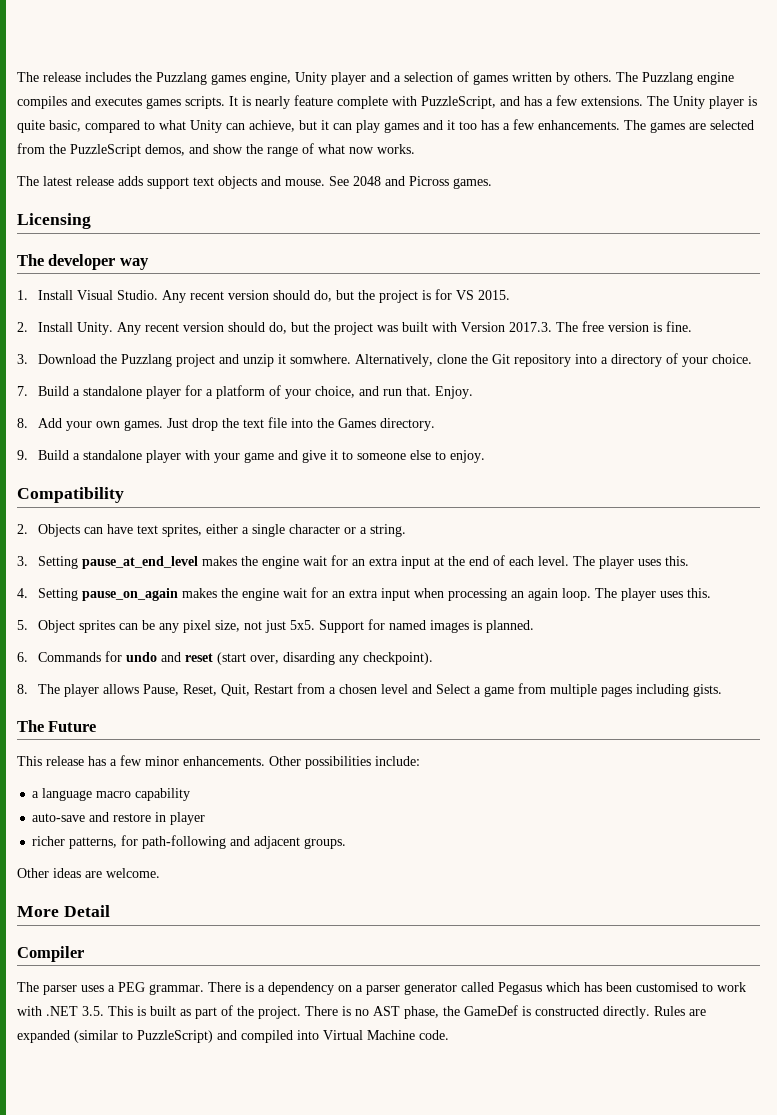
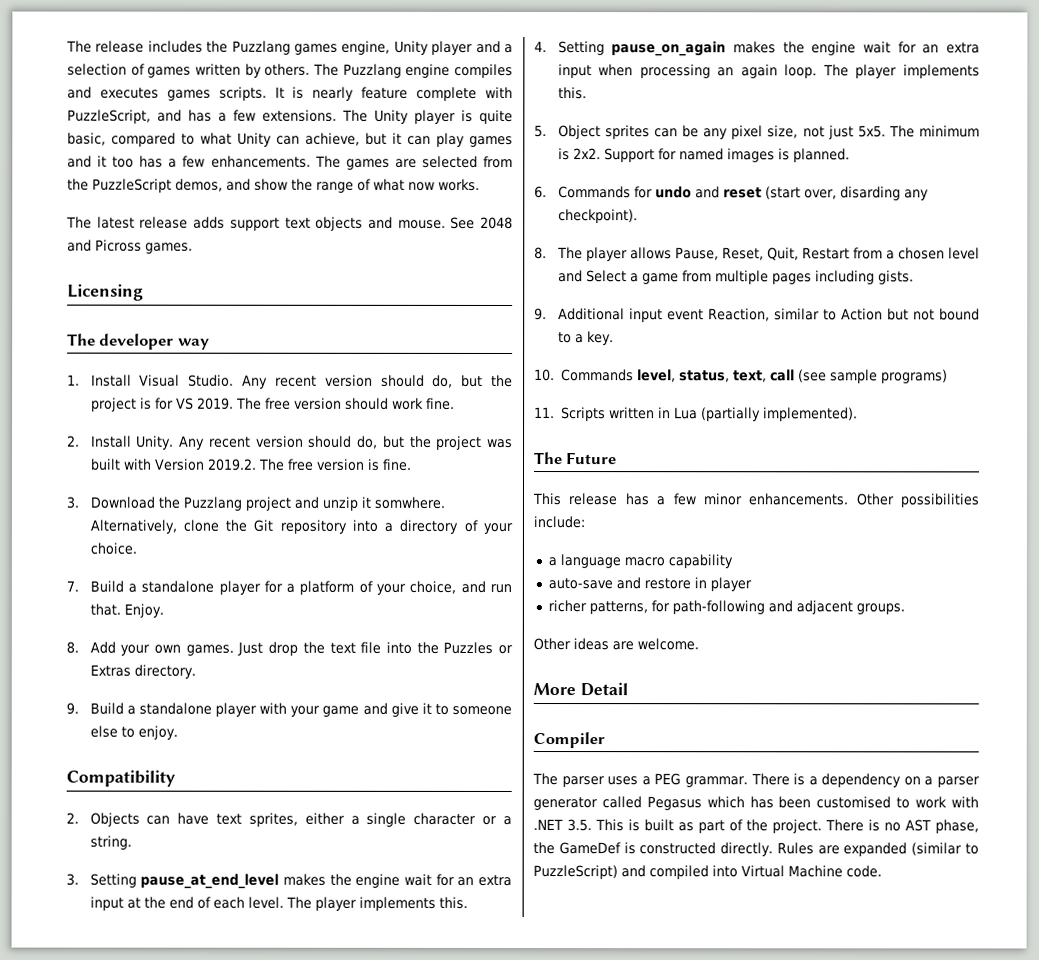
[478,290,511,300] 2015. -> [196,397,455,410] 2019. The free version should work fine.
[509,322,553,332] 2017.3. -> [207,458,257,471] 2019.2.
[338,418,377,428] Games -> [443,641,513,654] [89,664,131,677] Puzzles or Extras
[638,559,662,566] uses -> [358,896,436,911] implements
[660,591,684,598] uses -> [903,64,980,79] implements
(316, 625) none -> [888,125,981,138] [557,148,601,161] The minimum is 2x2.
(723, 690) none -> [534,308,980,323] [557,331,614,346] [534,369,948,384] [534,407,858,422] // 9. Additional input event Reaction, similar to Action but not bound to a key. // 10. Commands level, status, text, call (see sample programs) // 11. Scripts written in Lua (partially implemented).

